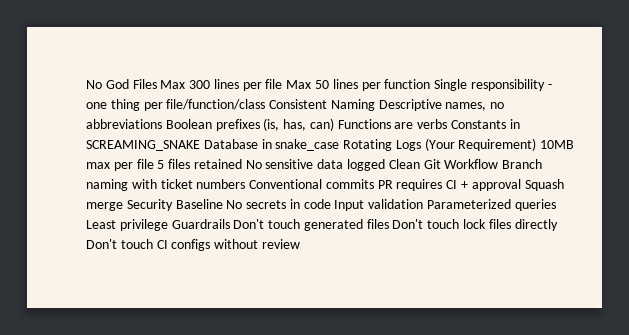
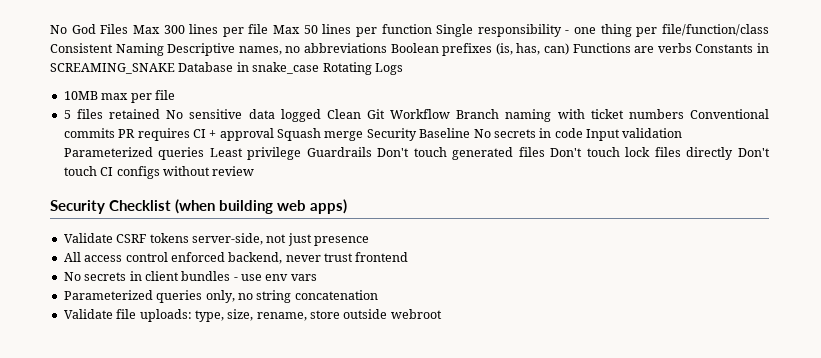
[424,138,537,151] (Your Requirement) -> (403, 69) //
(154, 164) none -> (175, 95) //
(300, 244) none -> [50,199,347,214] [63,233,369,246] [63,252,409,264] [63,271,317,281] [63,290,378,303] [63,309,442,322] // Security Checklist (when building web apps) // Validate CSRF tokens server-side, not just presence // All access control enforced backend, never trust frontend // No secrets in client bundles - use env vars // Parameterized queries only, no string concatenation // Validate file uploads: type, size, rename, store outside webroot

